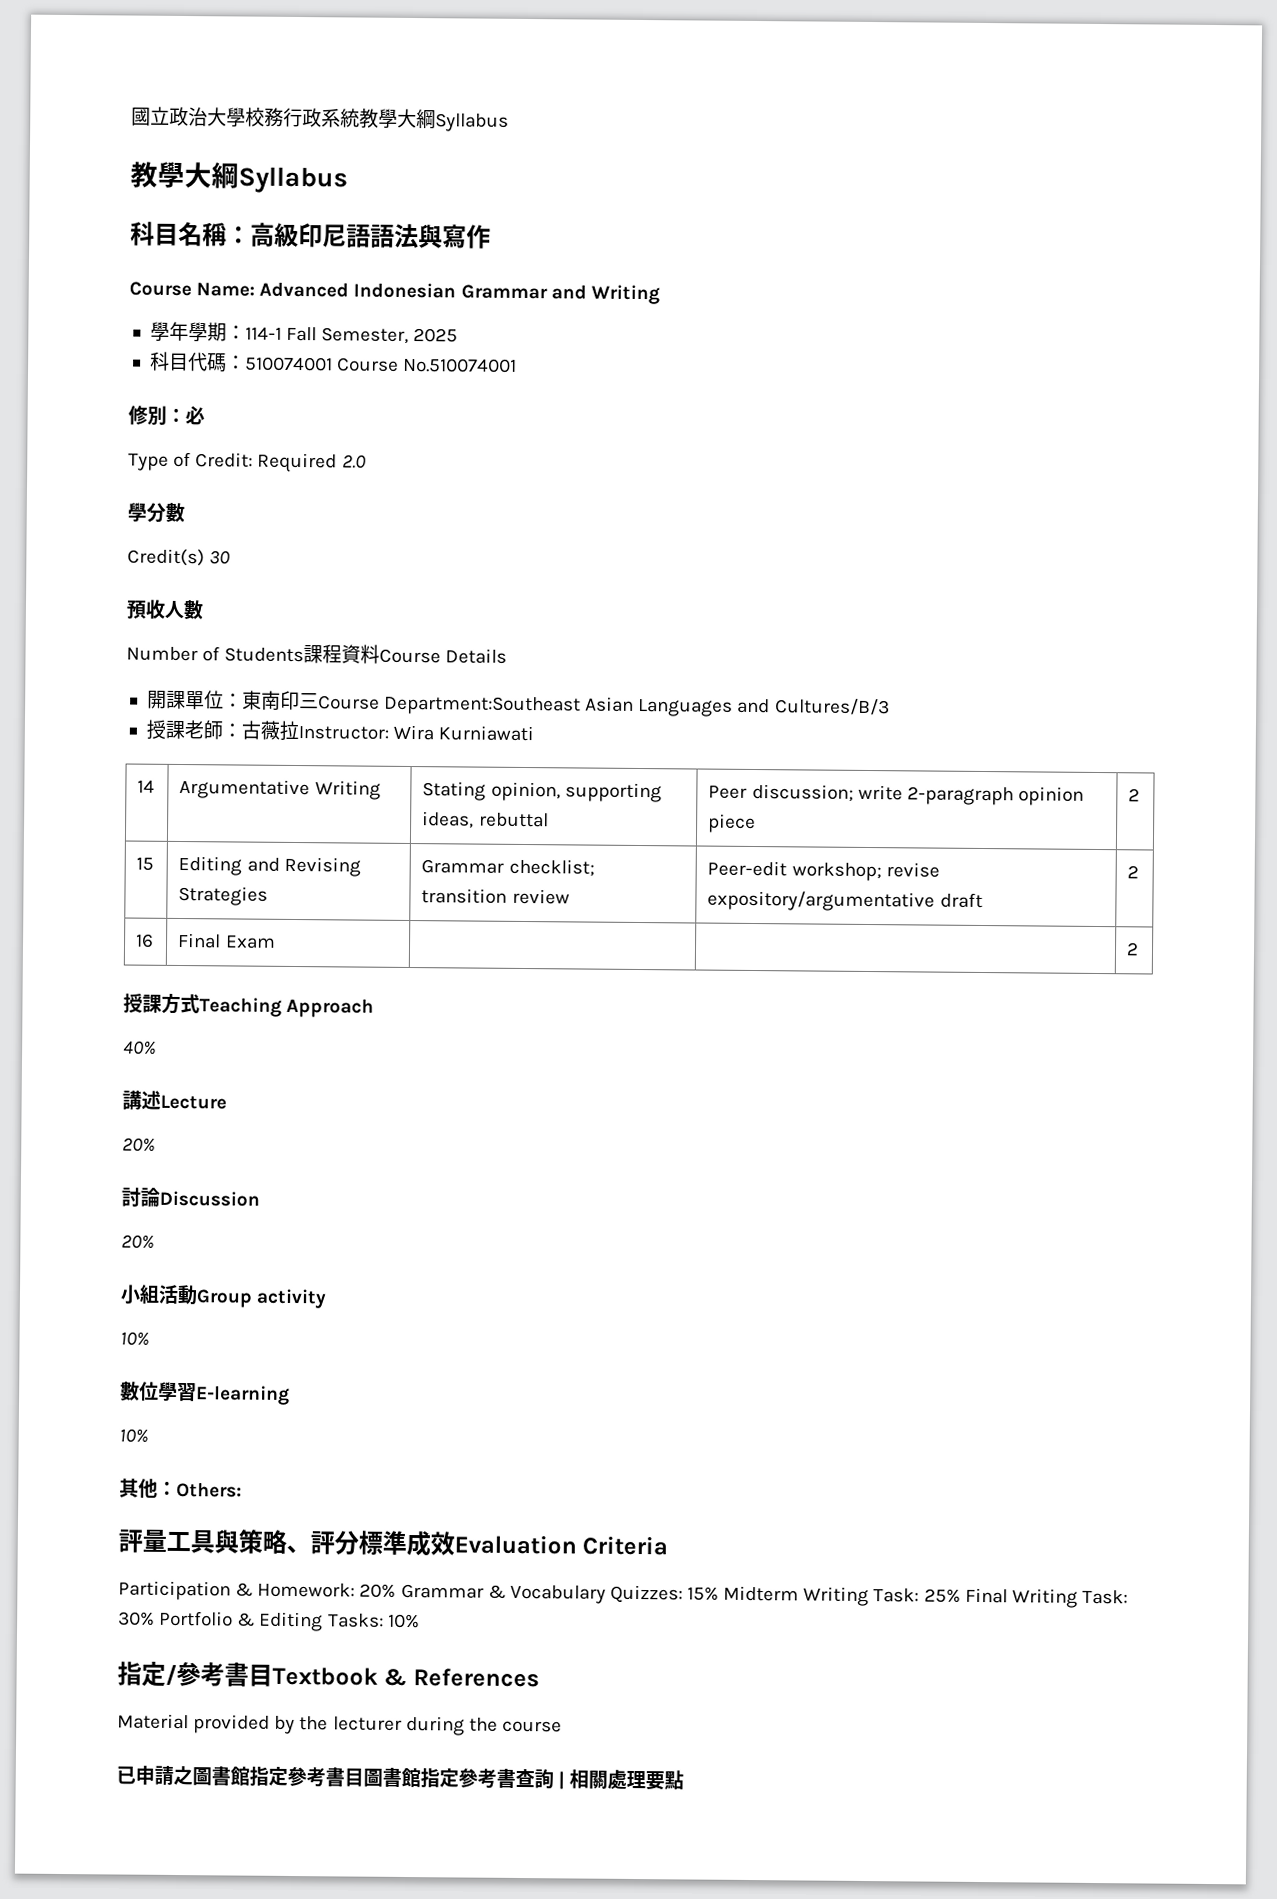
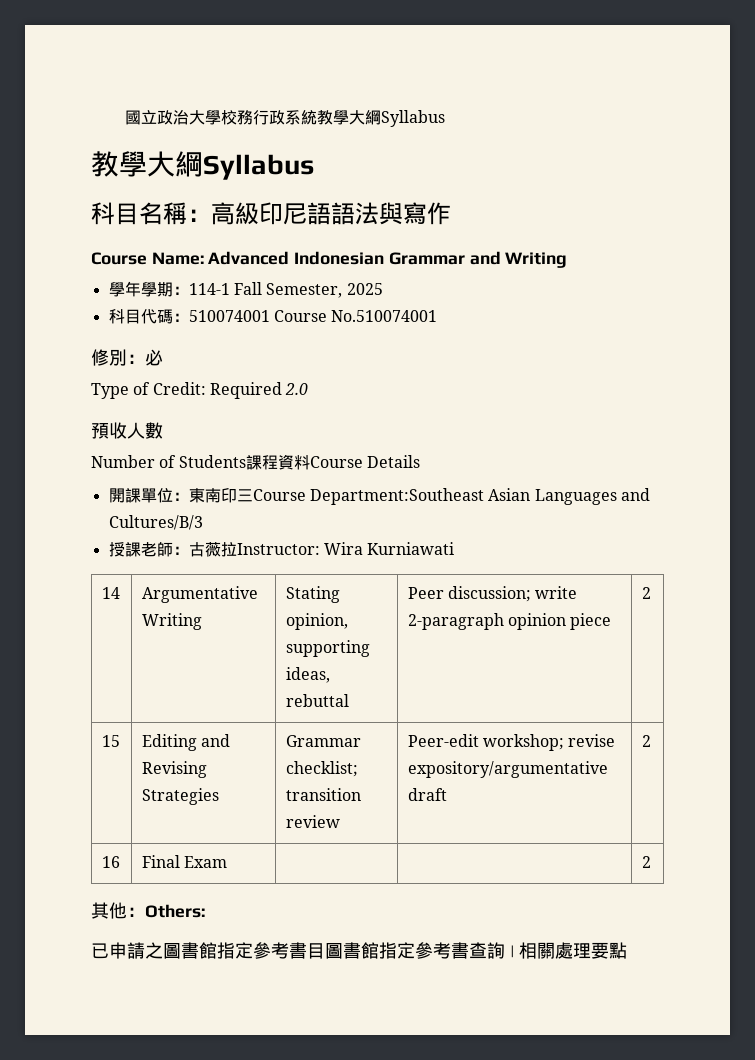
[127,502,185,523] [127,548,232,567] // 學分數 // Credit(s) 30 -> (309, 389) none
[123,992,375,1018] [123,1040,156,1055] [122,1090,227,1110] [122,1137,155,1152] [121,1187,260,1207] [121,1234,154,1249] [120,1284,328,1309] [120,1331,149,1346] [120,1381,290,1405] [119,1428,148,1443] [119,1478,242,1499] [118,1529,669,1557] [118,1580,1128,1608] [118,1610,420,1632] [117,1661,540,1688] [117,1713,562,1736] 授課方式Teaching Approach // 40% // 講述Lecture // 20% // 討論Discussion // 20% // 小組活動Group activity // 10% // 數位學習E-learning // 10% // 其他：Others: // 評量工具與策略、評分標準成效Evaluation Criteria // Participation & Homework: 20% Grammar & Vocabulary Quizzes: 15% Midterm Writing Task: 25% Final Writing Task: 30% Portfolio & Editing Tasks: 10% // 指定/參考書目Textbook & References // Material provided by the lecturer during the course -> [91,902,205,919] 其他：Others:

